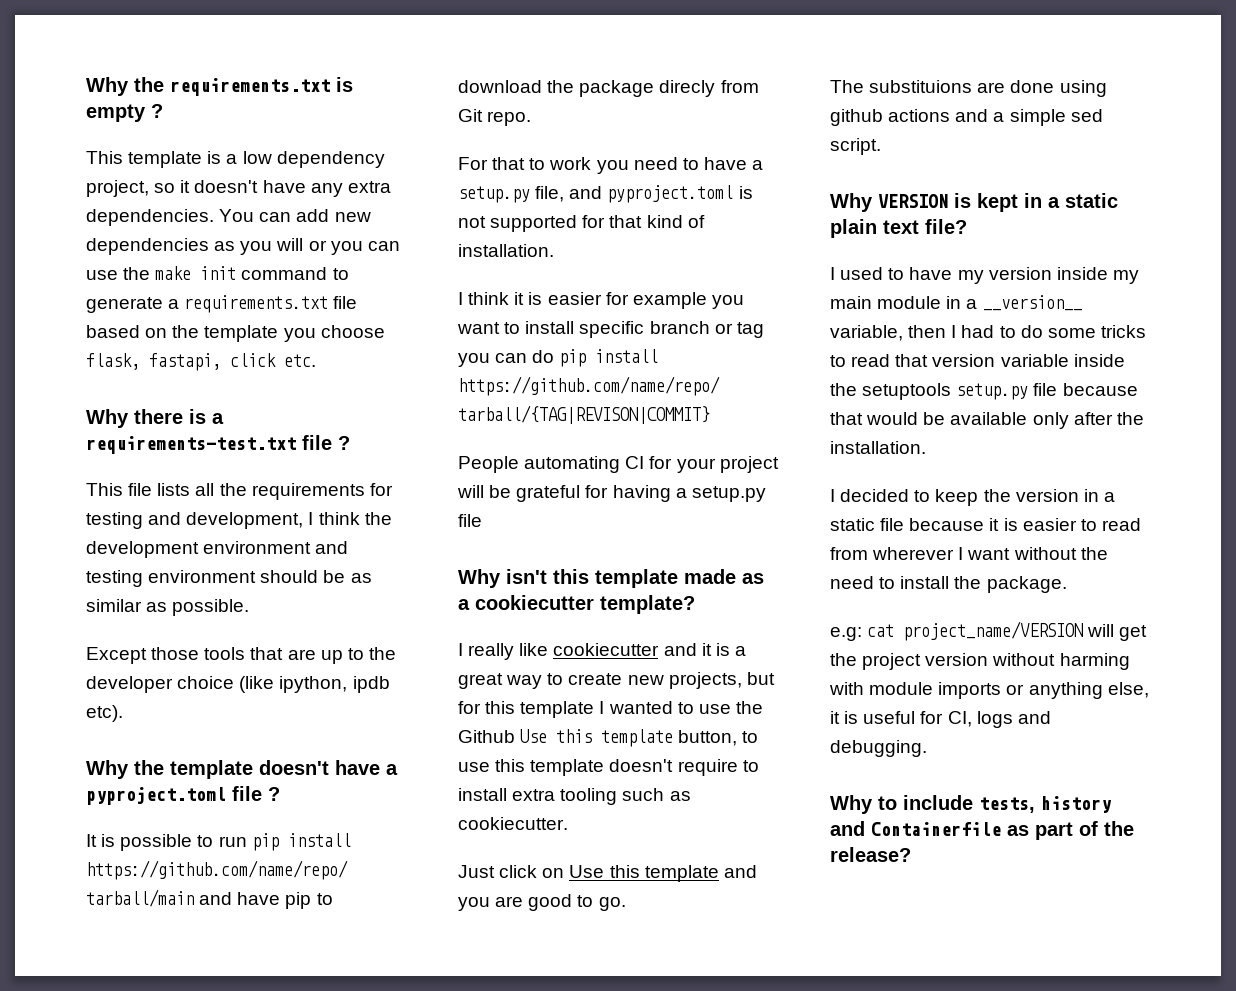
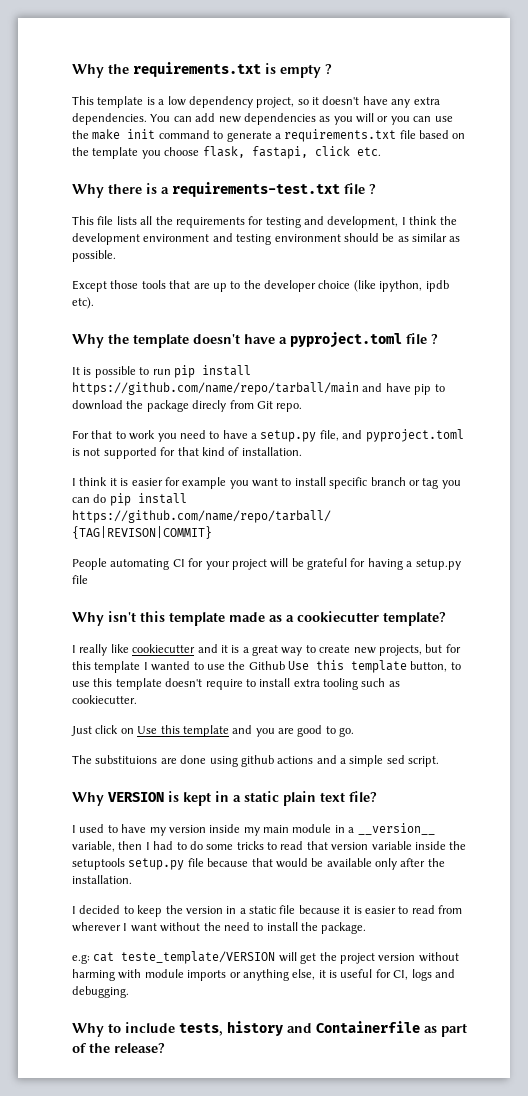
[903,621,1084,641] project_name/VERSION -> [121,951,276,964] teste_template/VERSION

